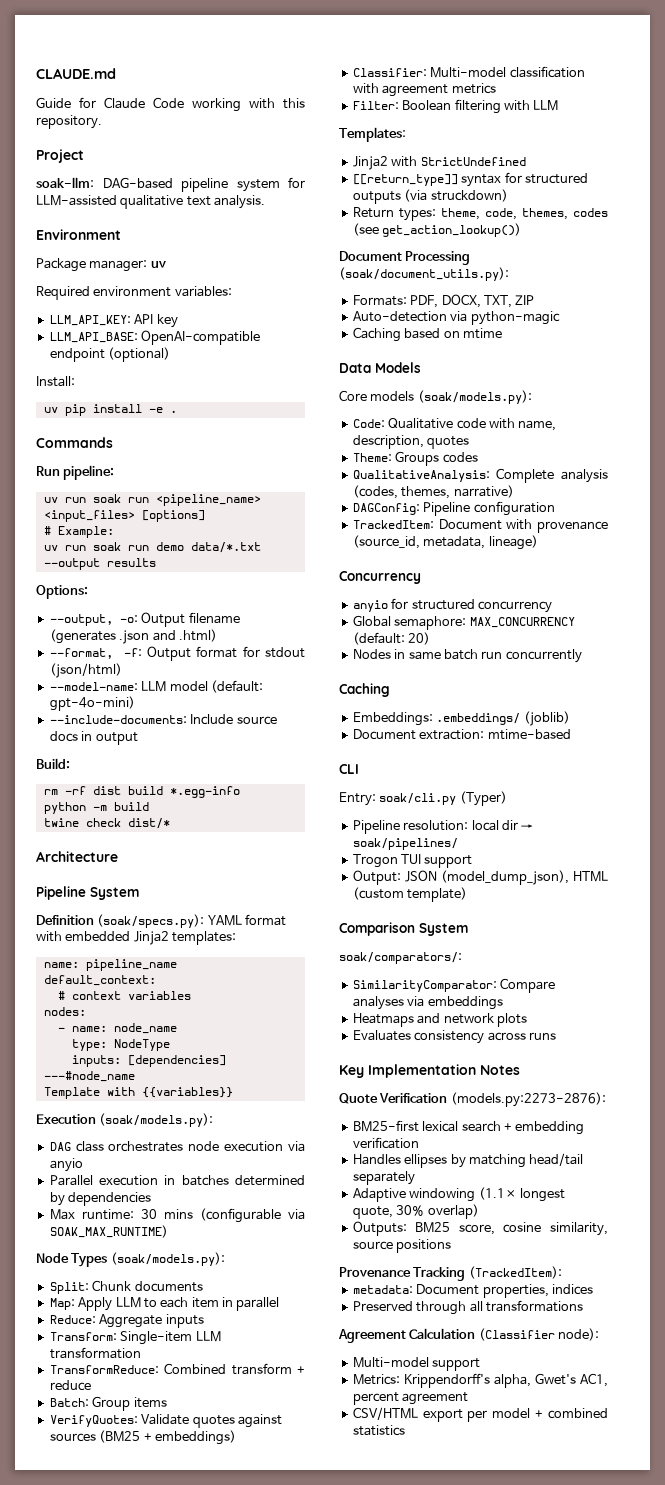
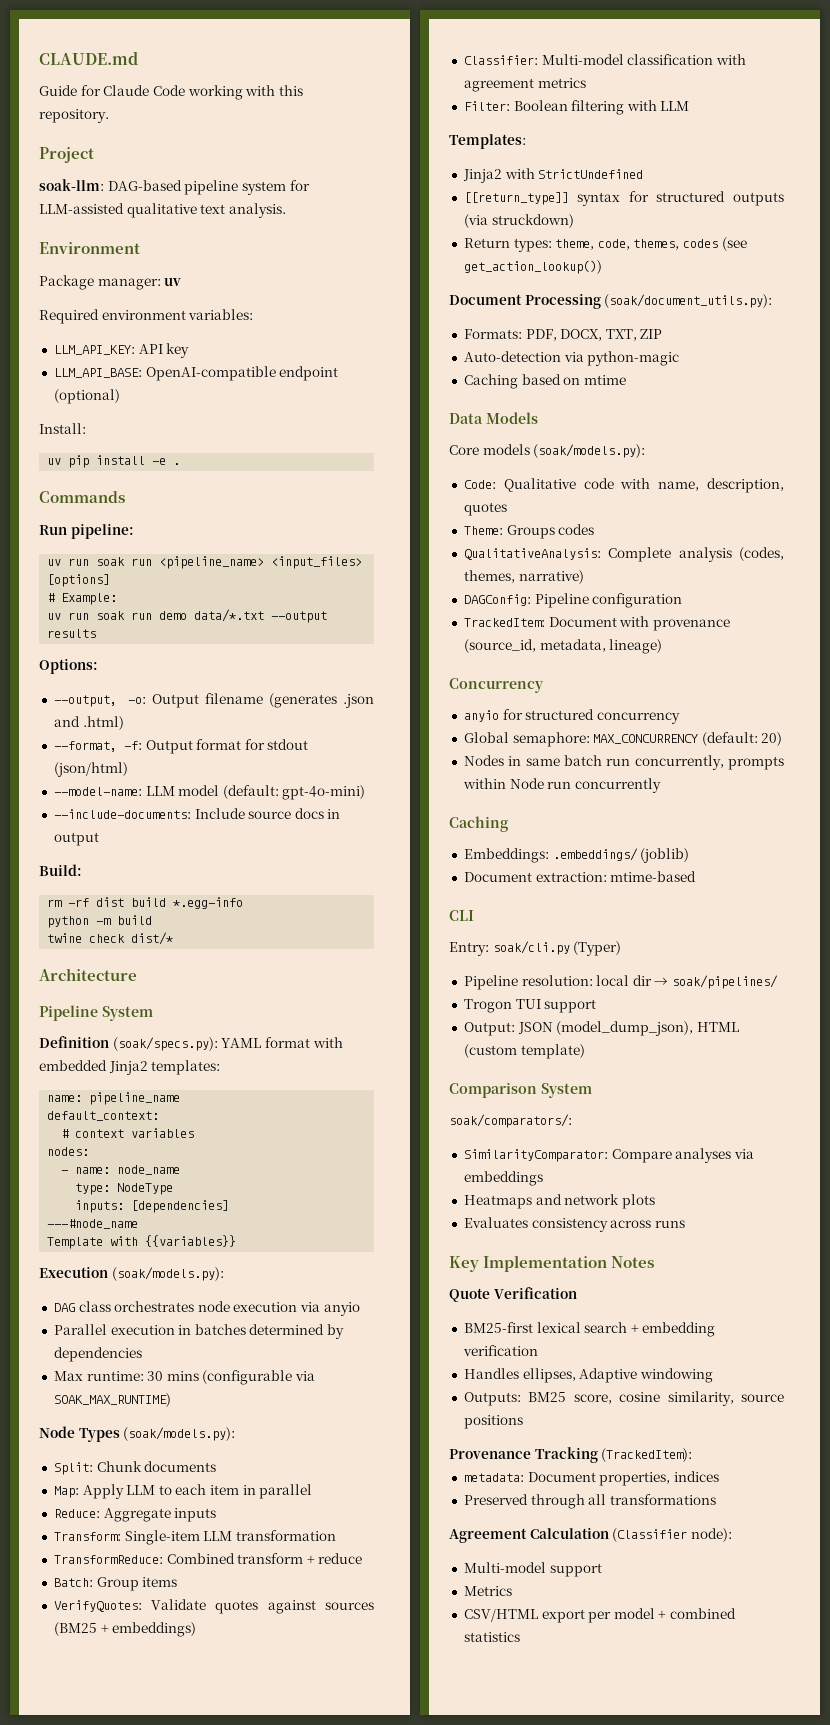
(503, 655) none -> [634,755,784,770] [462,778,572,789] concurrently, prompts within Node run
[450,1092,606,1107] (models.py:2273-2876): -> (577, 1293) none
[404,1153,584,1168] [352,1171,415,1185] [352,1187,565,1202] [352,1204,479,1219] ellipses by matching head/tail separately // Adaptive windowing (1.1× longest quote, 30% overlap) -> [522,1368,713,1383] ellipses, Adaptive windowing
[352,1373,608,1388] [352,1392,469,1405] Metrics: Krippendorff's alpha, Gwet's AC1, percent agreement -> [463,1586,512,1596] Metrics

